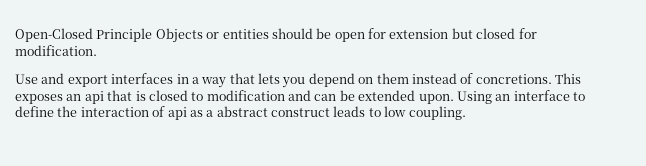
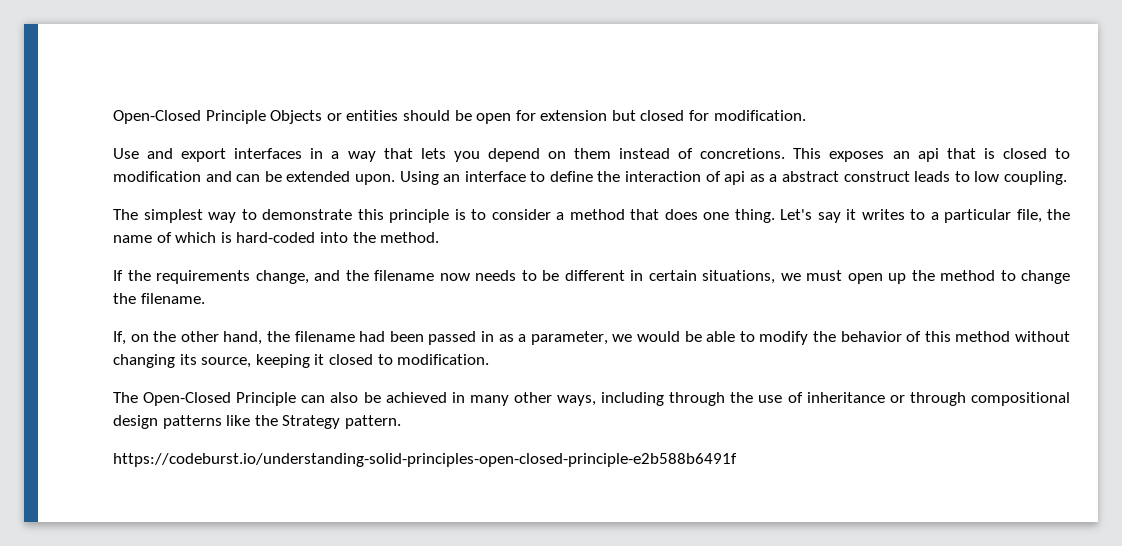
(466, 113) none -> [113,209,1070,223] [113,232,440,243] [113,270,1070,284] [113,293,205,304] [113,331,1071,345] [113,354,490,368] [113,392,1070,406] [113,415,401,429] [113,453,737,467] // The simplest way to demonstrate this principle is to consider a method that does one thing. Let's say it writes to a particular file, the name of which is hard-coded into the method. // If the requirements change, and the filename now needs to be different in certain situations, we must open up the method to change the filename. // If, on the other hand, the filename had been passed in as a parameter, we would be able to modify the behavior of this method without changing its source, keeping it closed to modification. // The Open-Closed Principle can also be achieved in many other ways, including through the use of inheritance or through compositional design patterns like the Strategy pattern. // https://codeburst.io/understanding-solid-principles-open-closed-principle-e2b588b6491f

